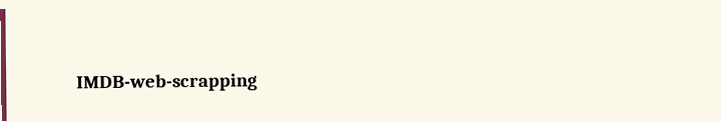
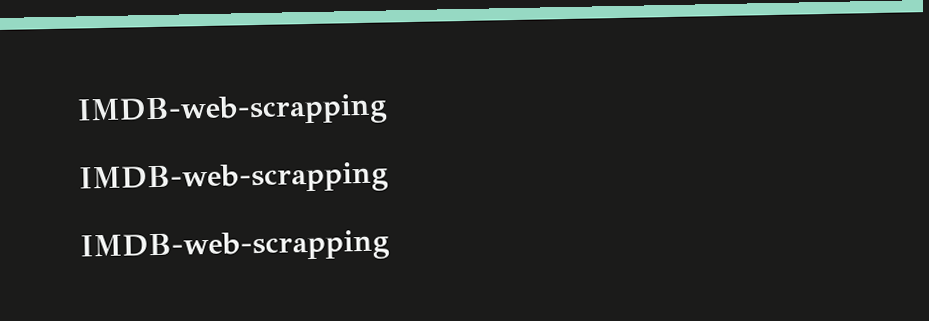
[76,73,258,93] IMDB-web-scrapping -> [77,93,388,129] [79,161,389,197] [80,229,390,265] IMDB-web-scrapping // IMDB-web-scrapping // IMDB-web-scrapping

